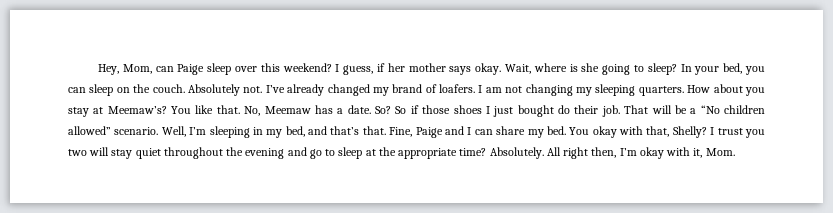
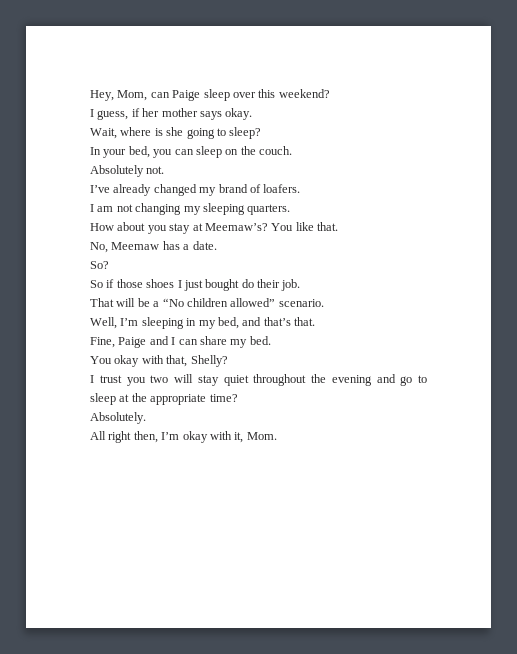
(332, 67) none -> (330, 93) //
(502, 69) none -> (253, 114) //
(677, 69) none -> (262, 133) //
(185, 88) none -> (292, 150) //
(263, 89) none -> (165, 170) //
(476, 88) none -> (301, 188) //
(684, 91) none -> (291, 209) //
(240, 109) none -> (338, 226) //
(371, 109) none -> (217, 245) //
(392, 110) none -> (109, 265) //
(620, 111) none -> (301, 285) //
(159, 131) none -> (324, 303) //
(386, 130) none -> (315, 321) //
(566, 130) none -> (271, 340) //
(707, 132) none -> (228, 361) //
(487, 152) none -> (238, 398) //
(544, 153) none -> (146, 418) //

